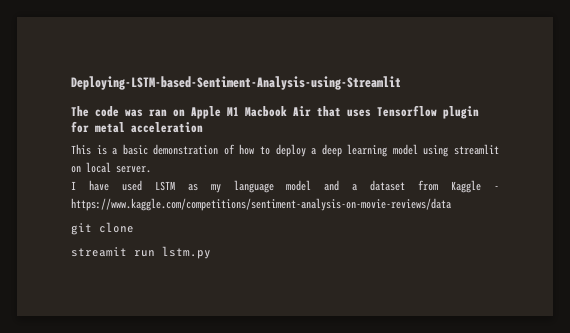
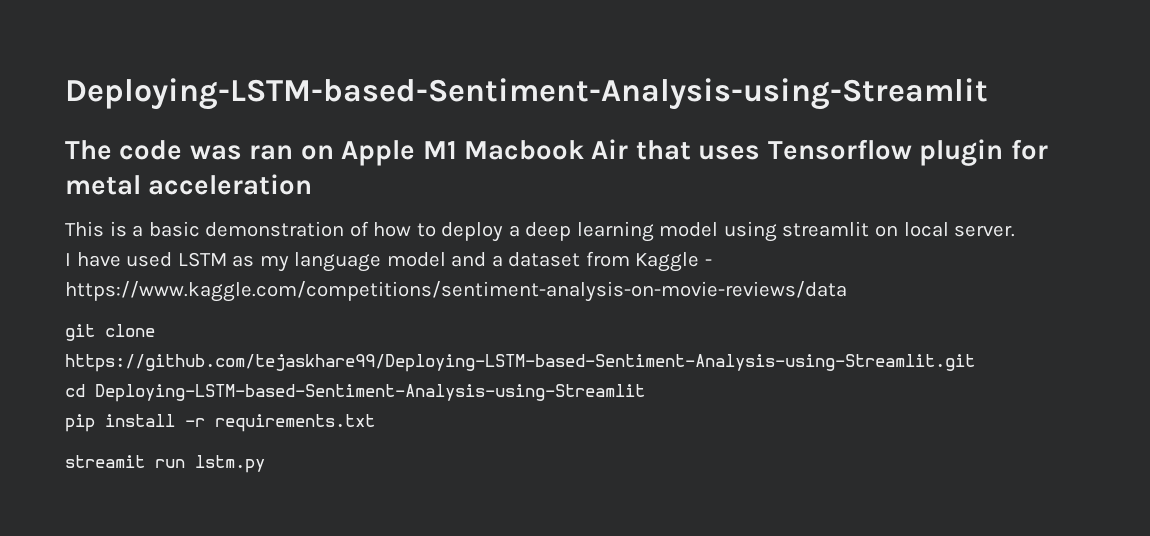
(134, 227) none -> [65,354,975,372] [65,384,645,402] [65,414,375,432] https://github.com/tejaskhare99/Deploying-LSTM-based-Sentiment-Analysis-using-Streamlit.git // cd Deploying-LSTM-based-Sentiment-Analysis-using-Streamlit // pip install -r requirements.txt

